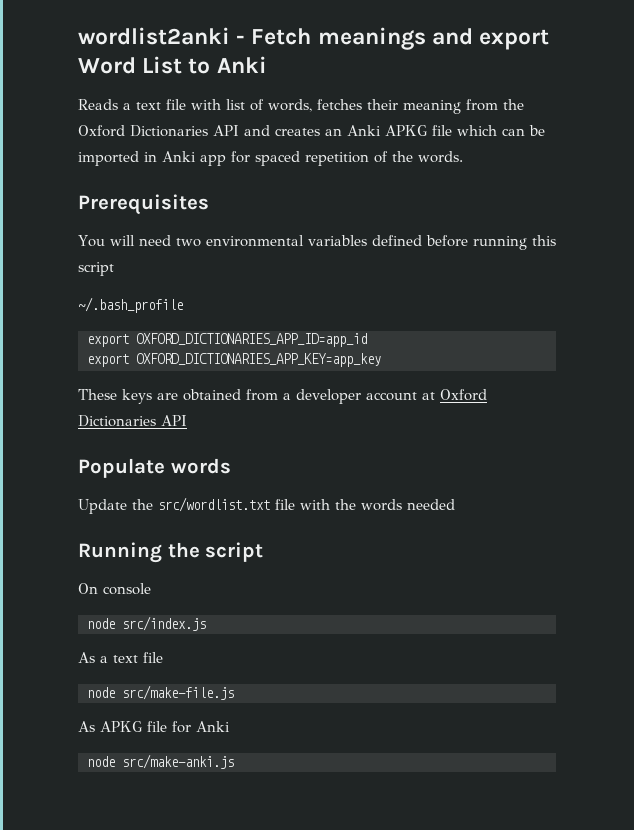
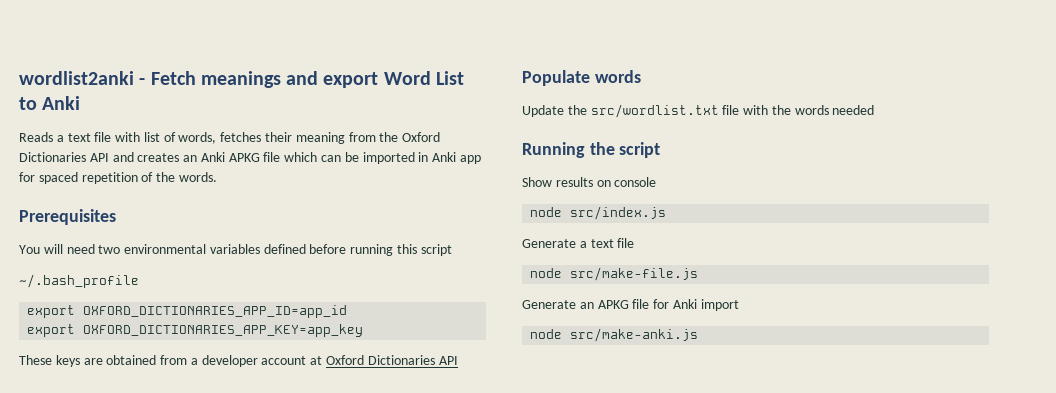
[78,583,98,594] On -> [522,177,611,187] Show results on
[78,652,95,663] As -> [522,239,576,248] Generate
[78,721,95,732] As -> [522,300,594,309] Generate an
(230, 726) none -> [700,299,739,311] import

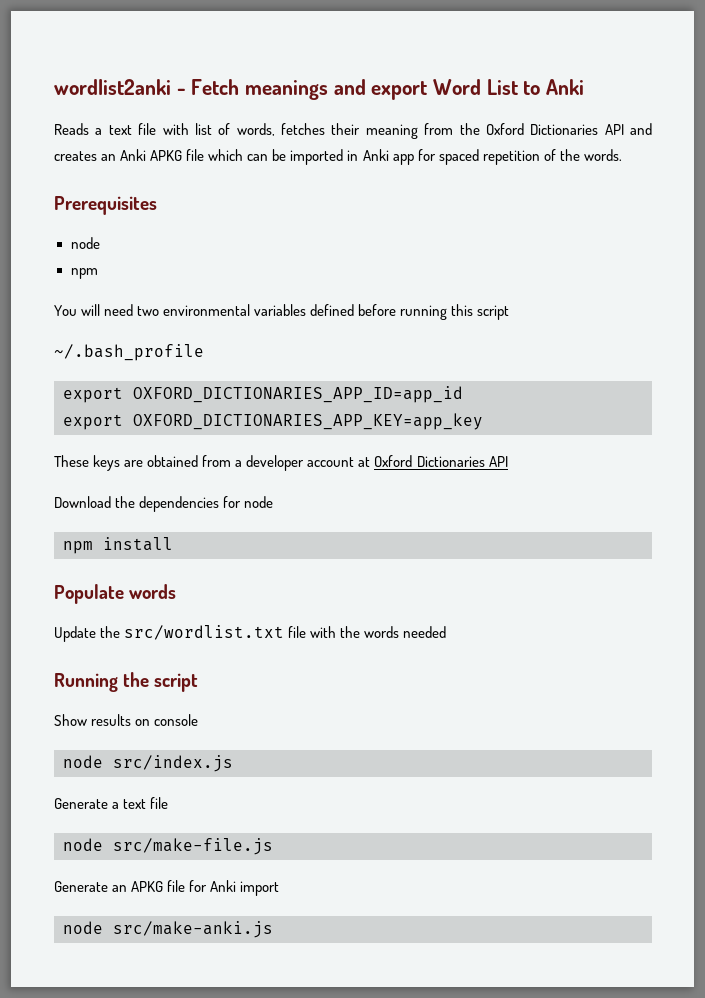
(116, 217) none -> [70,237,100,249] [70,268,98,279] // node // npm
(458, 360) none -> [54,496,274,512] [63,537,173,554] // Download the dependencies for node // npm install

